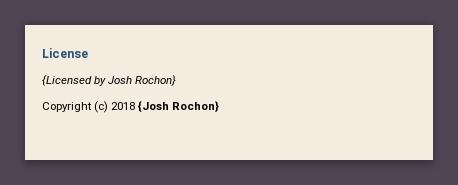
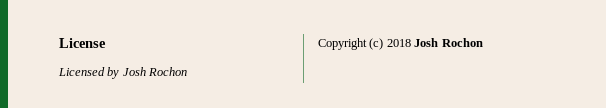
[42,75,92,86] {Licensed -> [58,67,105,76] Licensed
[135,75,177,86] Rochon} -> [148,67,188,76] Rochon
[138,101,220,112] {Josh Rochon} -> [414,38,483,47] Josh Rochon

